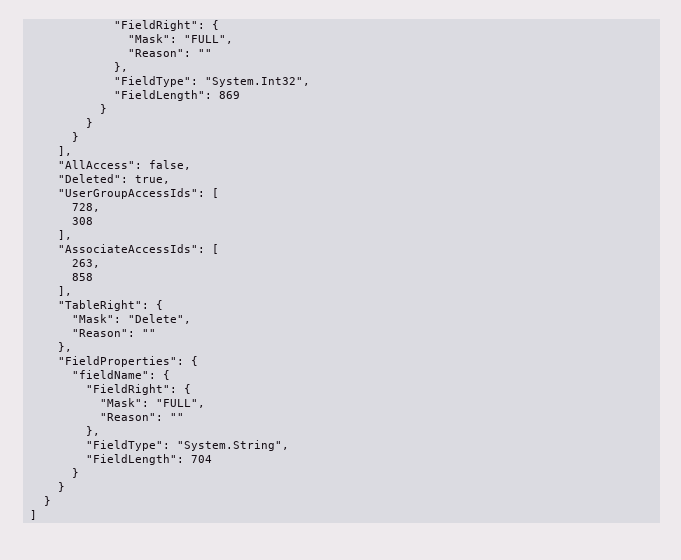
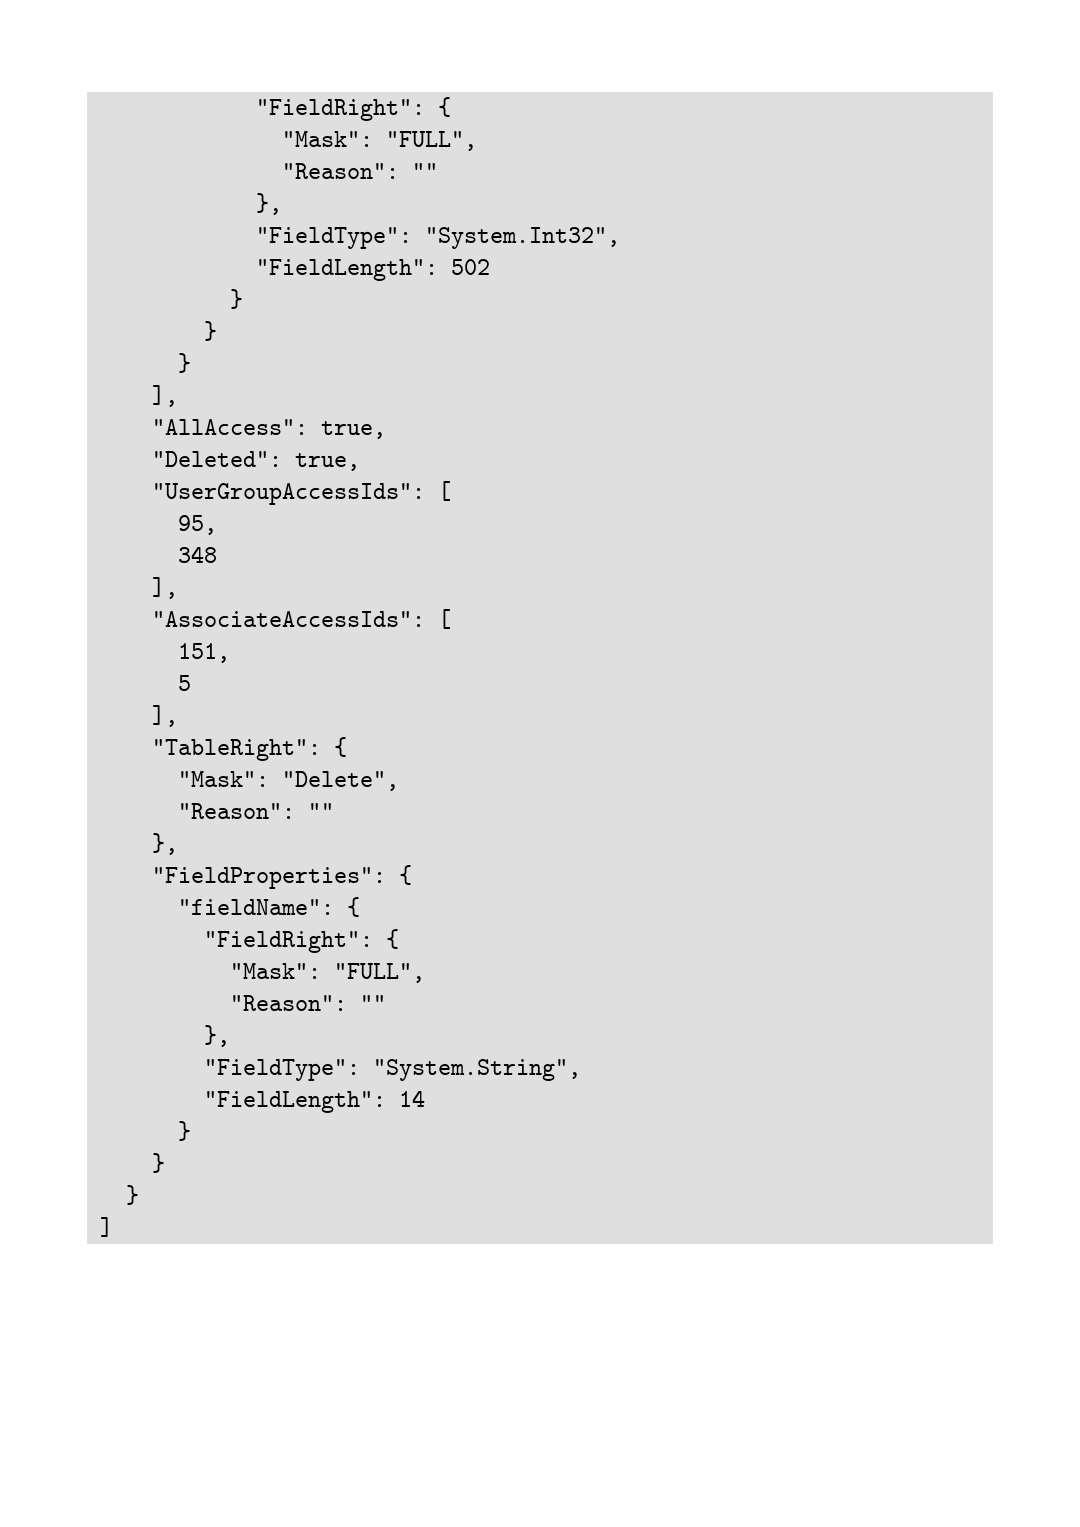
[218,91,240,99] 869 -> [450,259,490,275] 502
[148,160,191,170] false, -> [320,421,386,439] true,
[71,203,100,212] [71,217,93,225] 728, // 308 -> [177,515,217,535] [177,546,217,563] 95, // 348
[71,259,100,268] [71,273,93,281] 263, // 858 -> [177,643,230,663] [177,675,191,691] 151, // 5
[190,455,212,463] 704 -> [398,1090,425,1107] 14

